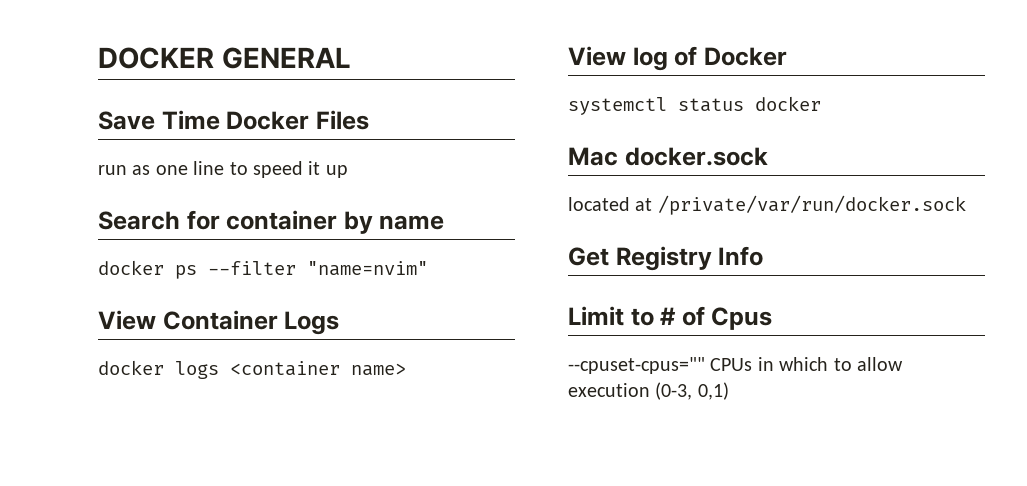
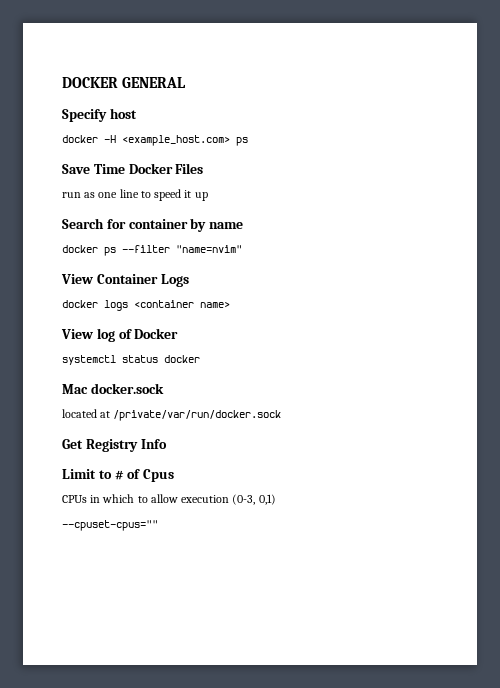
(351, 58) none -> [62,108,137,122] [62,135,248,146] // Specify host // docker -H <example_host.com> ps
[568,357,705,374] --cpuset-cpus="" -> (175, 475) none
(729, 391) none -> [62,520,158,531] // --cpuset-cpus=""

